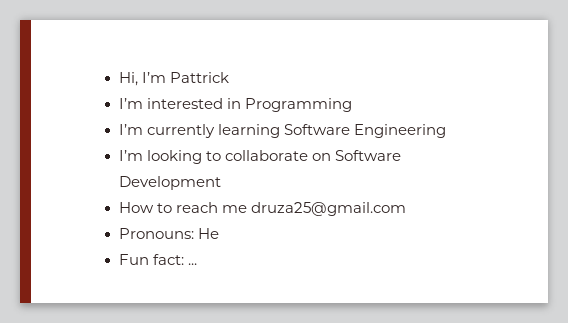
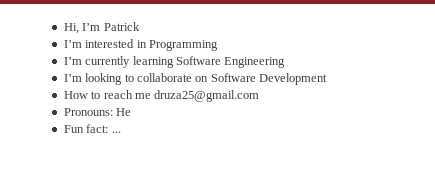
[169,72,229,83] Pattrick -> [103,22,140,31] Patrick

